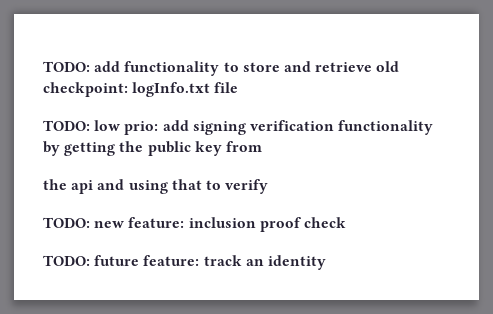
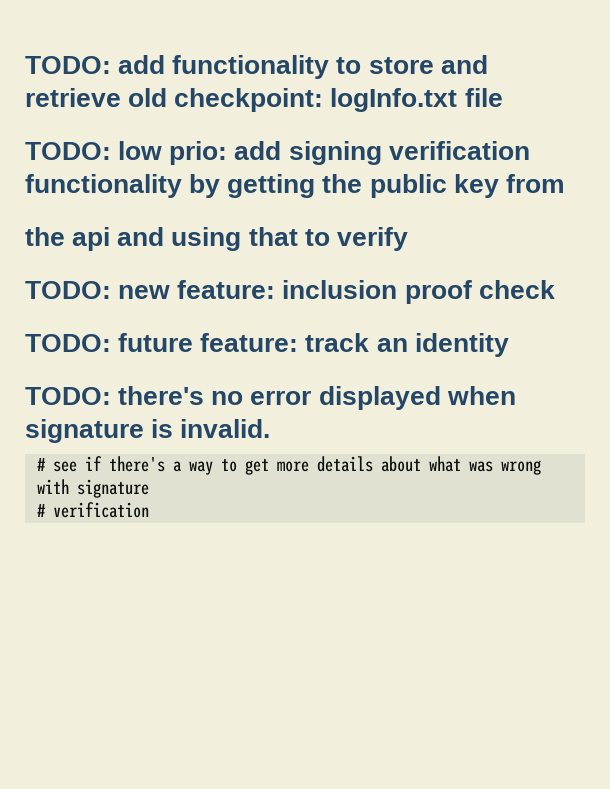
(326, 262) none -> [25,386,516,410] [25,419,271,443] [37,456,541,475] [37,479,149,498] [37,502,149,518] // TODO: there's no error displayed when signature is invalid. // # see if there's a way to get more details about what was wrong with signature // # verification

